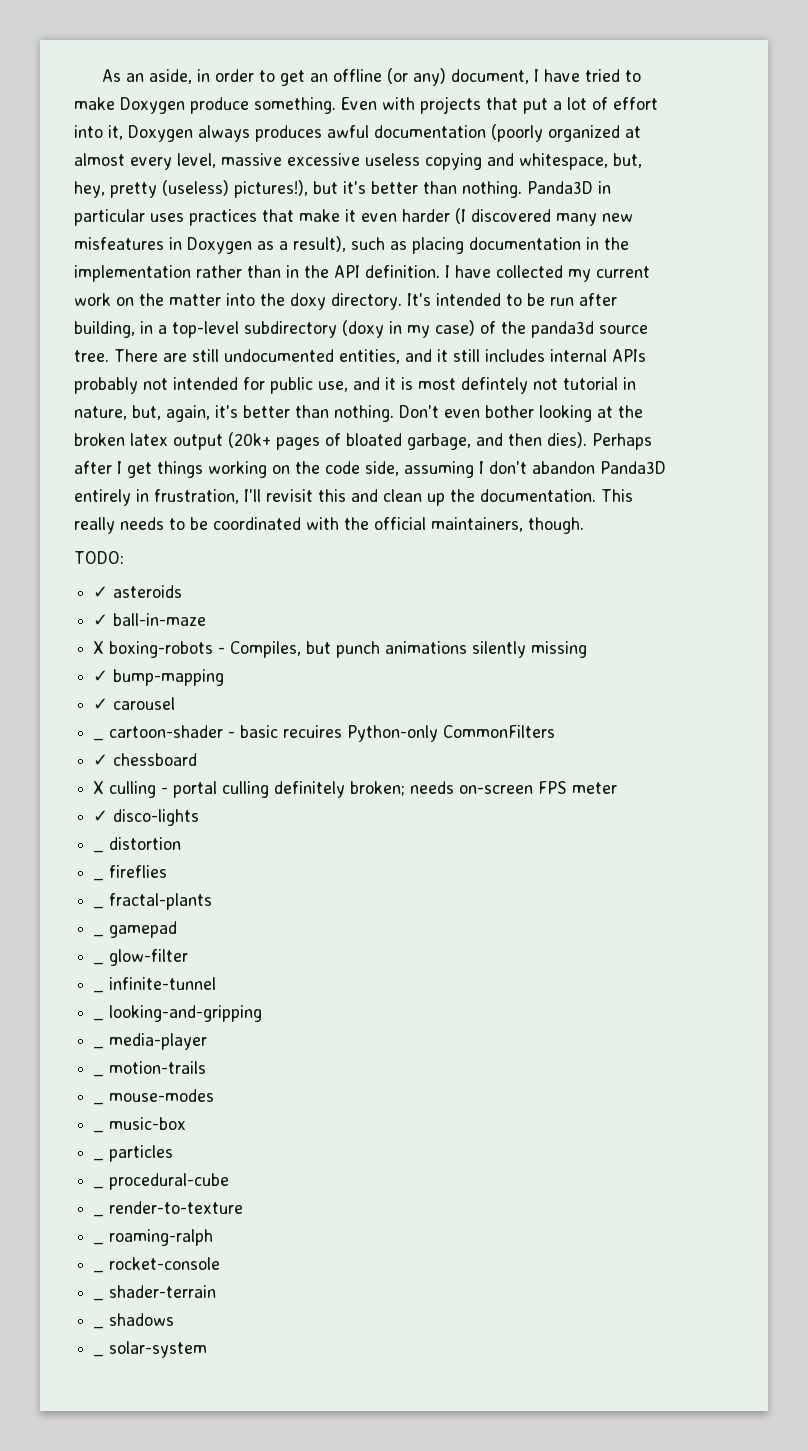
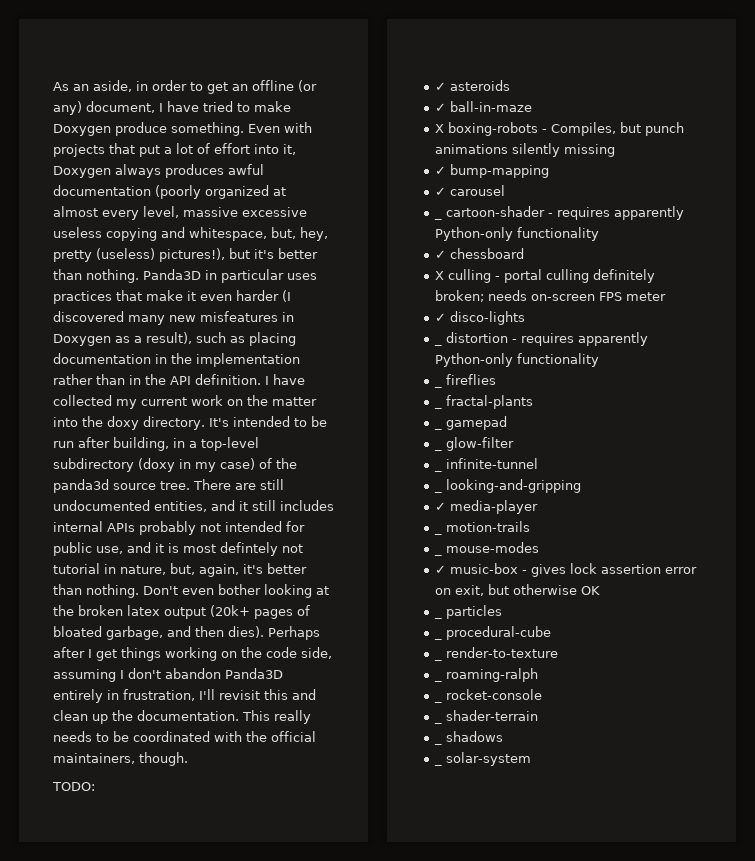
[240,725,556,742] basic recuires Python-only CommonFilters -> [556,206,684,220] [434,227,599,241] requires apparently Python-only functionality
(182, 843) none -> [511,332,648,346] [434,353,599,367] - requires apparently Python-only functionality
[93,1046,105,1049] _ -> [434,502,446,511] ✓
[93,1130,105,1133] _ -> [434,565,446,574] ✓
(187, 1123) none -> [521,563,697,577] [434,584,600,596] - gives lock assertion error on exit, but otherwise OK

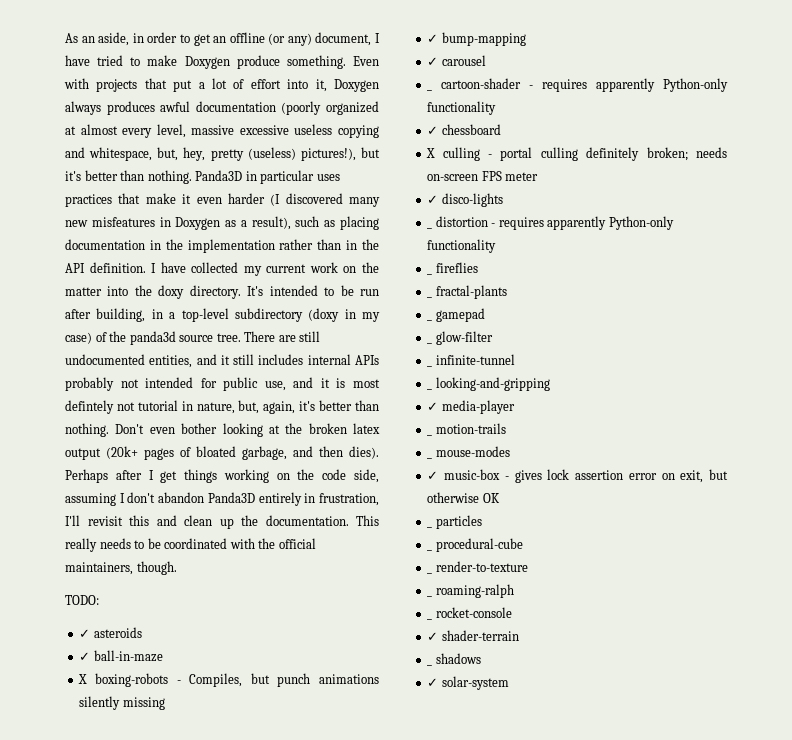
[433,721,442,724] _ -> [427,632,439,641] ✓
[433,763,442,766] _ -> [427,678,439,687] ✓

